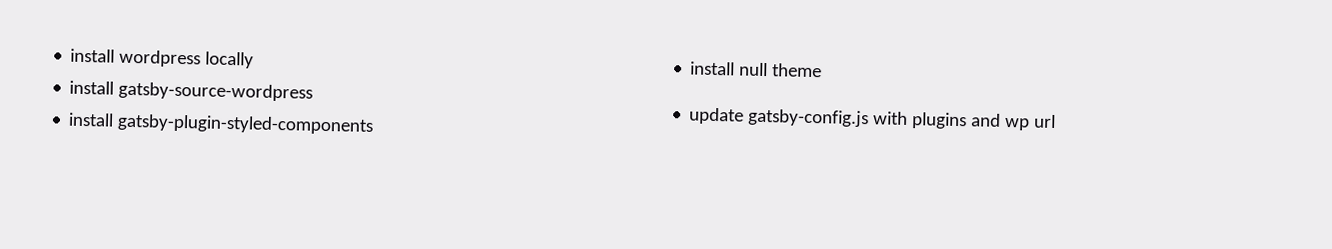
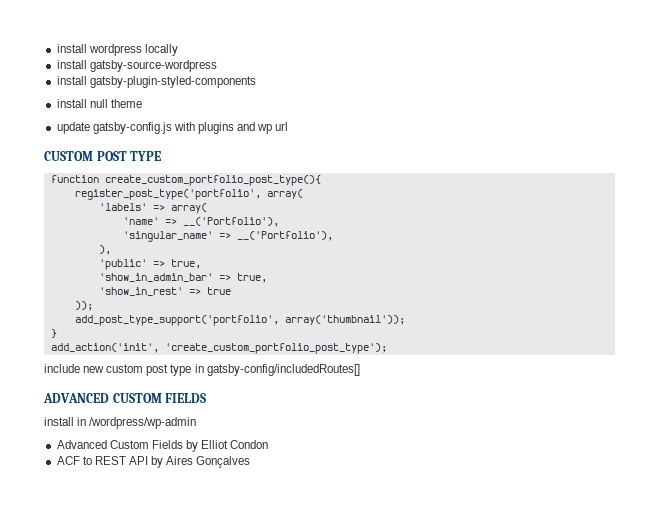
(1057, 121) none -> [44,151,162,161] [50,175,321,186] [74,189,303,200] [98,203,207,213] [122,217,279,227] [122,231,333,242] [98,245,111,255] [98,259,201,270] [98,273,267,283] [98,287,231,296] [74,301,93,311] [74,315,405,326] [50,329,57,338] [50,343,387,354] [44,364,360,376] [43,393,207,403] [44,417,197,429] [56,440,269,452] [56,456,251,468] // CUSTOM POST TYPE // function create_custom_portfolio_post_type(){ // register_post_type('portfolio', array( // 'labels' => array( // 'name' => __('Portfolio'), // 'singular_name' => __('Portfolio'), // ), // 'public' => true, // 'show_in_admin_bar' => true, // 'show_in_rest' => true // )); // add_post_type_support('portfolio', array('thumbnail')); // } // add_action('init', 'create_custom_portfolio_post_type'); // include new custom post type in gatsby-config/includedRoutes[] // ADVANCED CUSTOM FIELDS // install in /wordpress/wp-admin // Advanced Custom Fields by Elliot Condon // ACF to REST API by Aires Gonçalves

